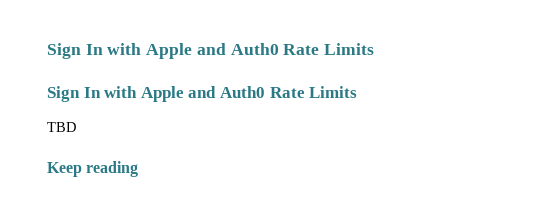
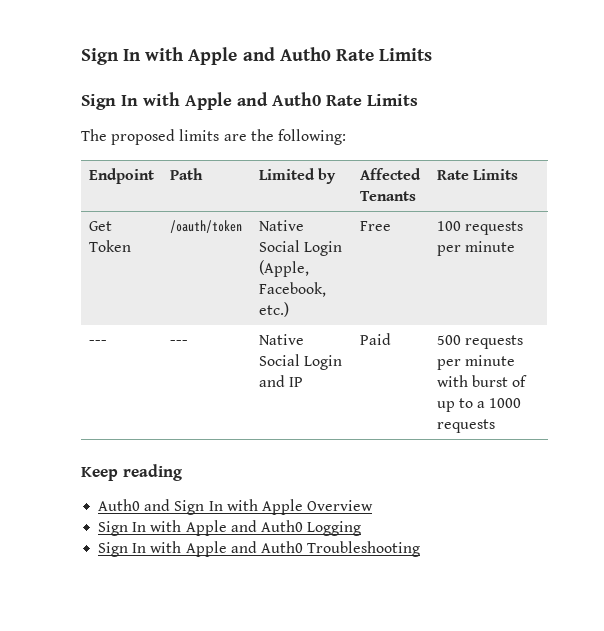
[47,122,76,132] [47,161,139,177] TBD // Keep reading -> [81,129,346,145] [88,168,154,184] [169,168,203,180] [258,168,336,184] [359,168,421,180] [359,191,416,201] [436,169,518,180] [88,221,112,231] [88,240,131,252] [169,220,242,233] [258,220,304,231] [258,240,342,256] [258,260,309,277] [258,282,326,297] [258,302,289,317] [359,221,391,231] [436,221,523,235] [436,241,515,256] [88,340,107,345] [169,340,188,345] [258,334,304,345] [258,354,342,370] [258,375,303,387] [359,333,391,345] [436,335,523,349] [436,355,515,370] [436,375,528,387] [436,398,522,412] [436,419,495,433] [81,464,182,481] [98,499,374,515] [98,520,362,536] [98,541,421,557] The proposed limits are the following: // Endpoint | Path | Limited by | Affected Tenants | Rate Limits // Get Token | /oauth/token | Native Social Login (Apple, Facebook, etc.) | Free | 100 requests per minute // --- | --- | Native Social Login and IP | Paid | 500 requests per minute with burst of up to a 1000 requests // Keep reading // Auth0 and Sign In with Apple Overview // Sign In with Apple and Auth0 Logging // Sign In with Apple and Auth0 Troubleshooting

